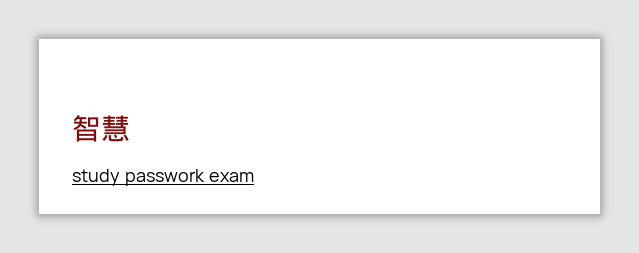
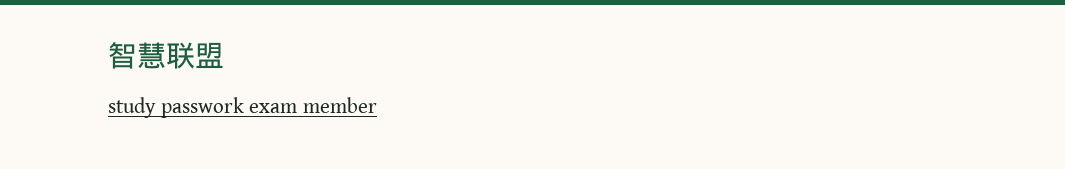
(130, 128) none -> [166,42,224,69] 联盟
(254, 177) none -> [303,97,378,113] member

